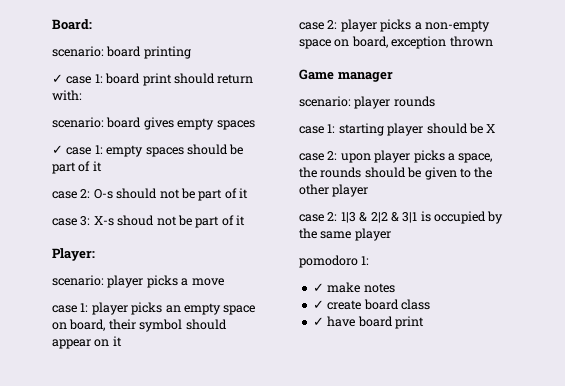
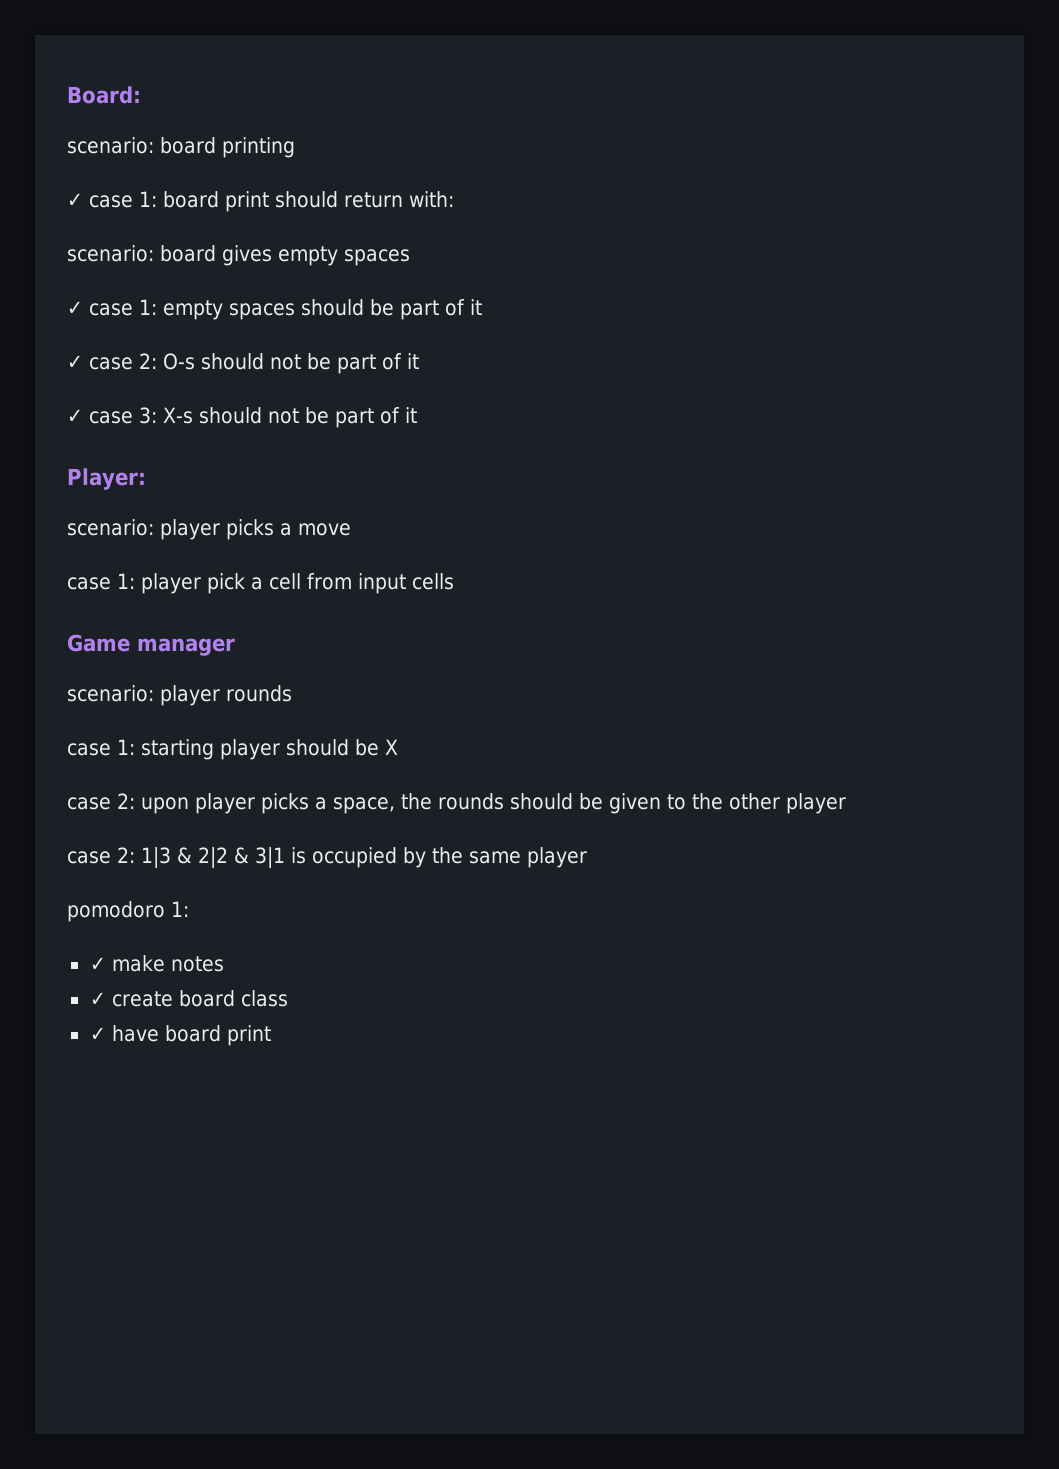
(102, 166) none -> [67,355,83,369] ✓
(248, 193) none -> [67,409,83,423] ✓
[117,215,155,226] shoud -> [198,407,262,424] should
[131,302,256,315] [52,319,227,332] [52,336,122,349] [299,19,490,32] [299,36,493,49] picks an empty space on board, their symbol should appear on it // case 2: player picks a non-empty space on board, exception thrown -> [207,573,454,594] pick a cell from input cells

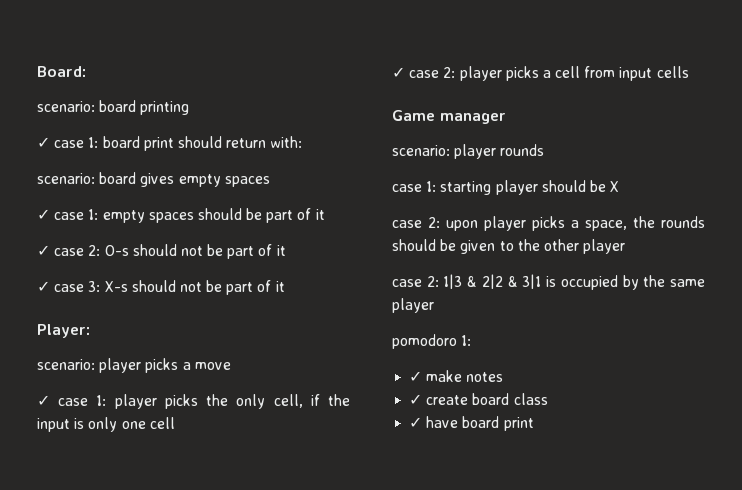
(351, 529) none -> [37,395,50,406] ✓
[207,573,245,594] pick -> [164,394,350,409] [37,417,175,432] [392,66,539,81] picks the only cell, if the input is only one cell // ✓ case 2: player picks

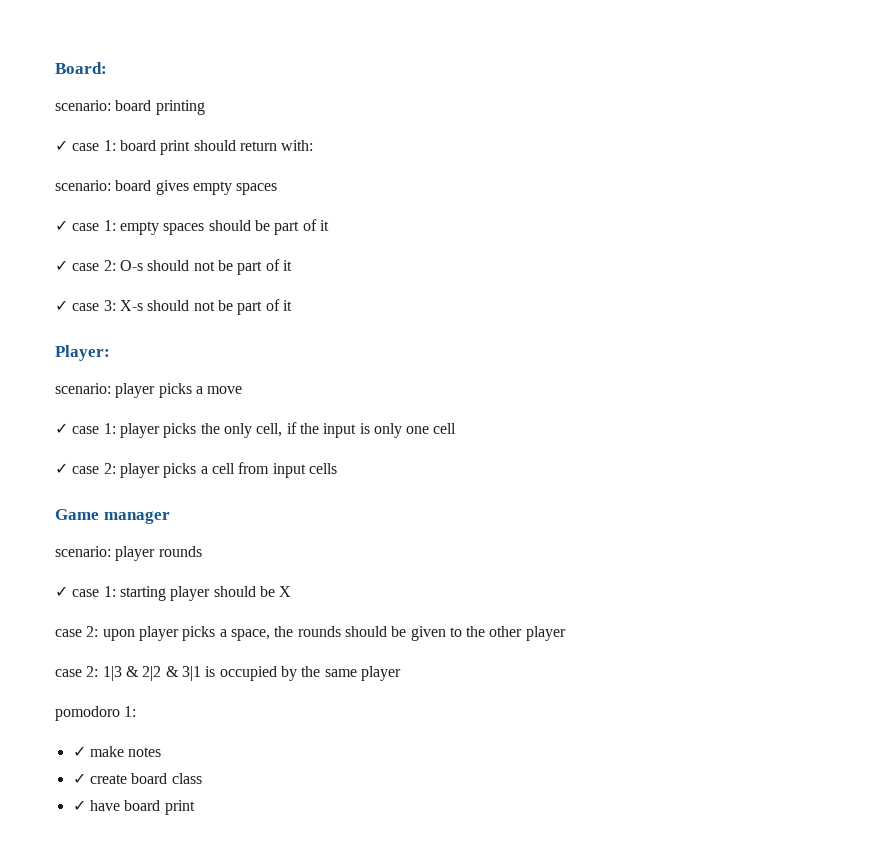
(545, 150) none -> [55,586,68,597] ✓

